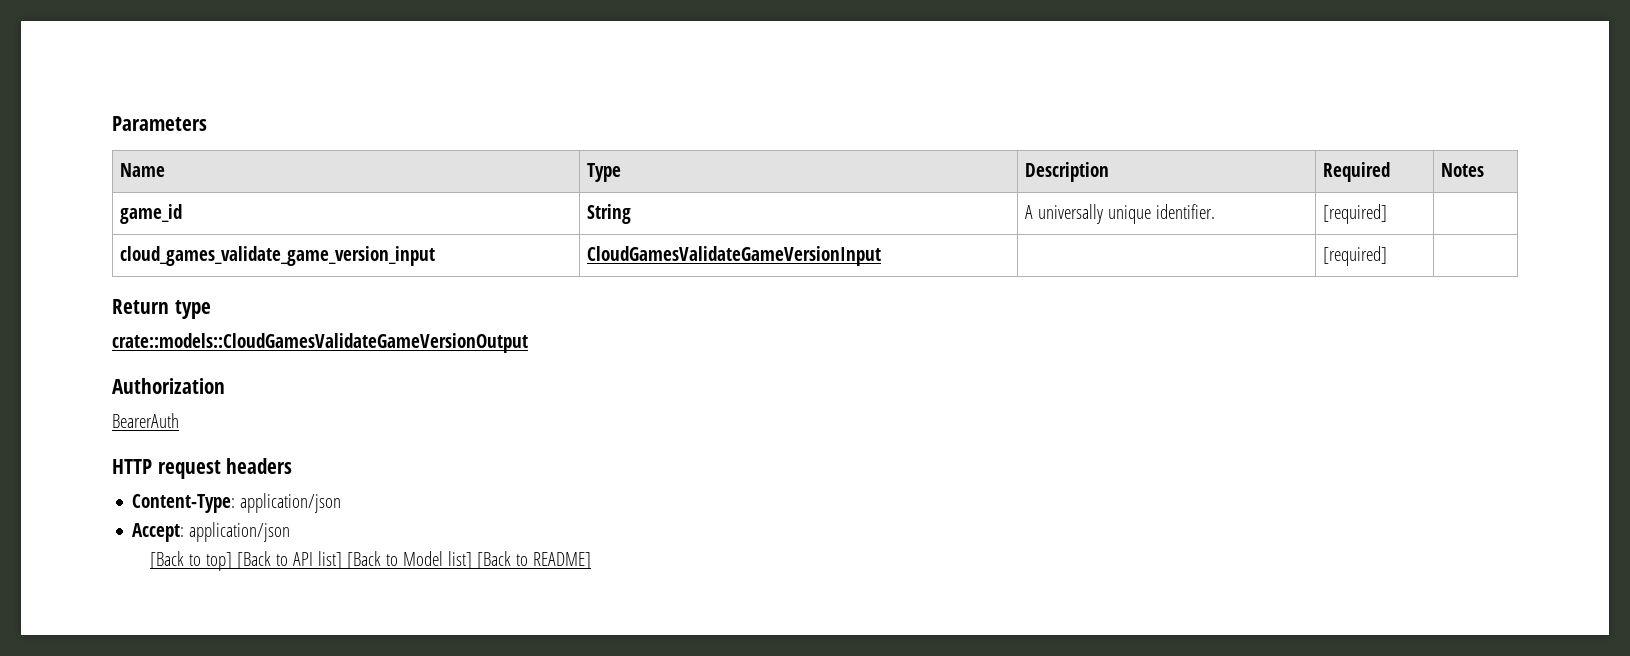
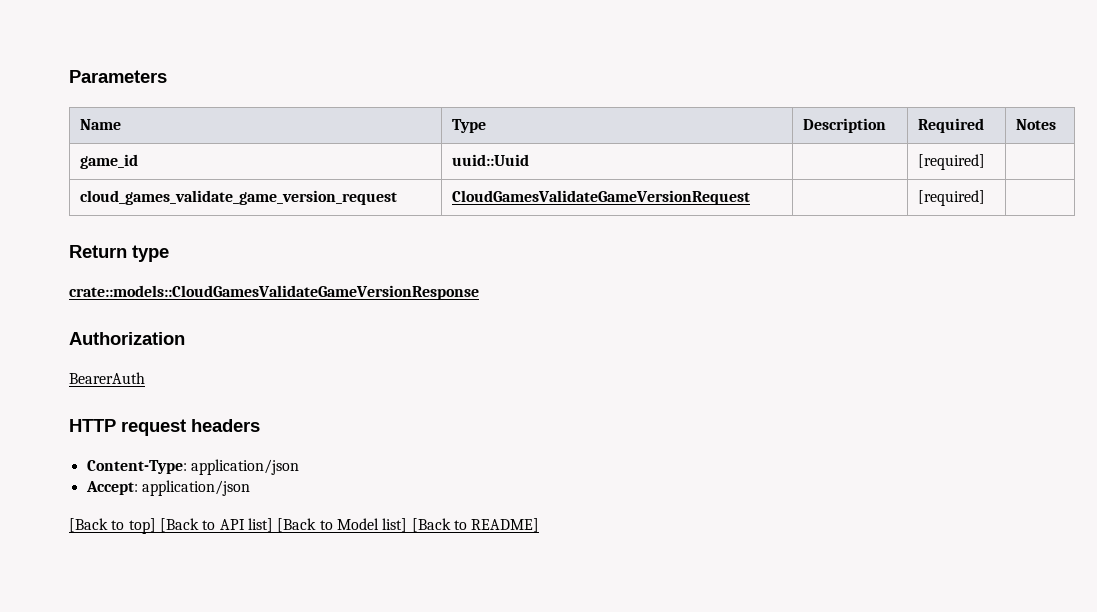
[586,204,631,224] [1024,204,1215,224] [1322,204,1387,224] [119,246,435,266] [586,246,881,266] String | A universally unique identifier. | [required] | // cloud_games_validate_game_version_input | CloudGamesValidateGameVersionInput -> [451,154,529,166] [917,154,985,170] [79,190,397,205] [451,190,750,205] uuid::Uuid | | [required] | // cloud_games_validate_game_version_request | CloudGamesValidateGameVersionRequest
[112,333,528,353] crate::models::CloudGamesValidateGameVersionOutput -> [69,285,479,300] crate::models::CloudGamesValidateGameVersionResponse

